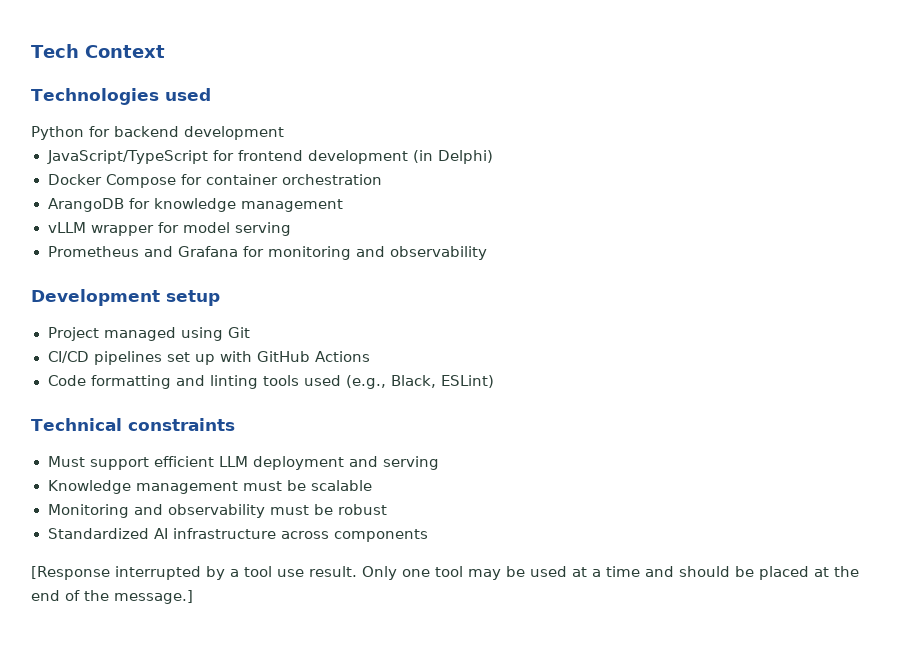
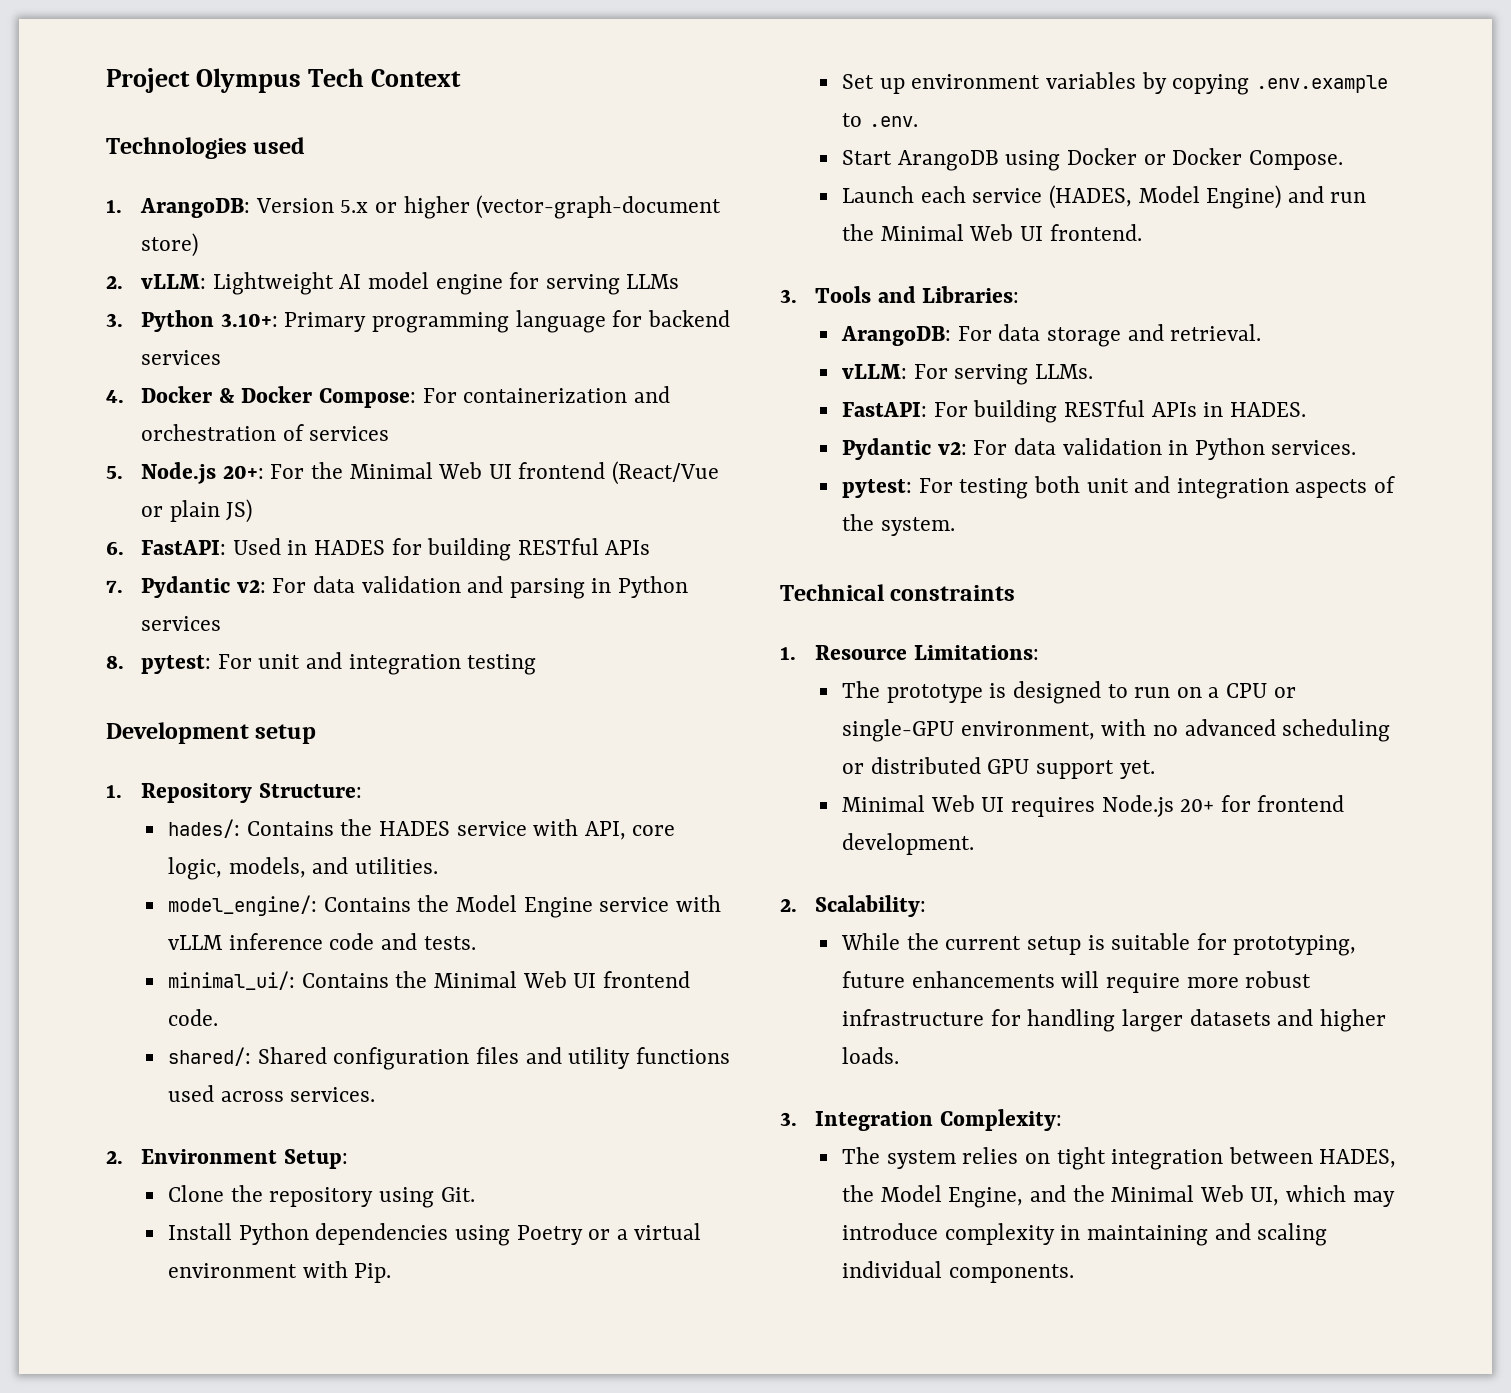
(31, 51) none -> [106,68,302,93] Project Olympus
[31,126,284,140] [46,150,494,164] [47,174,382,188] [47,198,343,212] [47,222,291,236] [47,246,487,260] [31,289,220,306] [47,327,250,341] [47,351,370,365] [47,375,494,389] [31,418,235,431] [47,456,439,470] [47,480,372,494] [47,504,387,518] [47,528,428,542] [31,566,859,580] [31,590,193,604] Python for backend development // JavaScript/TypeScript for frontend development (in Delphi) // Docker Compose for container orchestration // ArangoDB for knowledge management // vLLM wrapper for model serving // Prometheus and Grafana for monitoring and observability // Development setup // Project managed using Git // CI/CD pipelines set up with GitHub Actions // Code formatting and linting tools used (e.g., Black, ESLint) // Technical constraints // Must support efficient LLM deployment and serving // Knowledge management must be scalable // Monitoring and observability must be robust // Standardized AI infrastructure across components // [Response interrupted by a tool use result. Only one tool may be used at a time and should be placed at the end of the message.] -> [106,195,722,219] [141,233,199,257] [106,272,680,295] [106,310,730,333] [141,350,222,365] [106,386,670,408] [141,424,390,441] [106,461,720,485] [141,499,253,523] [106,538,651,561] [106,576,689,599] [141,616,222,631] [106,652,537,675] [106,722,317,744] [106,783,362,803] [168,819,676,840] [168,857,438,880] [168,895,721,918] [168,933,476,950] [168,971,690,990] [168,1009,219,1026] [168,1047,730,1070] [168,1085,376,1102] [106,1149,348,1169] [168,1185,475,1208] [168,1223,702,1246] [168,1261,392,1283] [842,72,1388,95] [842,113,918,127] [842,148,1343,171] [842,185,1367,209] [842,224,1142,241] [780,286,1020,303] [841,324,1262,347] [842,364,1093,385] [842,400,1306,423] [842,438,1357,460] [842,476,1396,499] [842,514,955,536] [780,584,1016,601] [780,645,1039,660] [842,681,1296,704] [842,719,1391,742] [842,757,1155,779] [842,795,1345,817] [842,833,975,855] [780,895,927,917] [841,933,1357,956] [842,971,1312,993] [842,1009,1386,1032] [842,1047,900,1064] [780,1109,1062,1131] [842,1147,1397,1170] [842,1185,1395,1208] [842,1223,1328,1246] [842,1261,1074,1283] 1. ArangoDB: Version 5.x or higher (vector-graph-document store) // 2. vLLM: Lightweight AI model engine for serving LLMs // 3. Python 3.10+: Primary programming language for backend services // 4. Docker & Docker Compose: For containerization and orchestration of services // 5. Node.js 20+: For the Minimal Web UI frontend (React/Vue or plain JS) // 6. FastAPI: Used in HADES for building RESTful APIs // 7. Pydantic v2: For data validation and parsing in Python services // 8. pytest: For unit and integration testing // Development setup // 1. Repository Structure: // hades/: Contains the HADES service with API, core logic, models, and utilities. // model_engine/: Contains the Model Engine service with vLLM inference code and tests. // minimal_ui/: Contains the Minimal Web UI frontend code. // shared/: Shared configuration files and utility functions used across services. // 2. Environment Setup: // Clone the repository using Git. // Install Python dependencies using Poetry or a virtual environment with Pip. // Set up environment variables by copying .env.example to .env. // Start ArangoDB using Docker or Docker Compose. // Launch each service (HADES, Model Engine) and run the Minimal Web UI frontend. // 3. Tools and Libraries: // ArangoDB: For data storage and retrieval. // vLLM: For serving LLMs. // FastAPI: For building RESTful APIs in HADES. // Pydantic v2: For data validation in Python services. // pytest: For testing both unit and integration aspects of the system. // Technical constraints // 1. Resource Limitations: // The prototype is designed to run on a CPU or single-GPU environment, with no advanced scheduling or distributed GPU support yet. // Minimal Web UI requires Node.js 20+ for frontend development. // 2. Scalability: // While the current setup is suitable for prototyping, future enhancements will require more robust infrastructure for handling larger datasets and higher loads. // 3. Integration Complexity: // The system relies on tight integration between HADES, the Model Engine, and the Minimal Web UI, which may introduce complexity in maintaining and scaling individual components.

